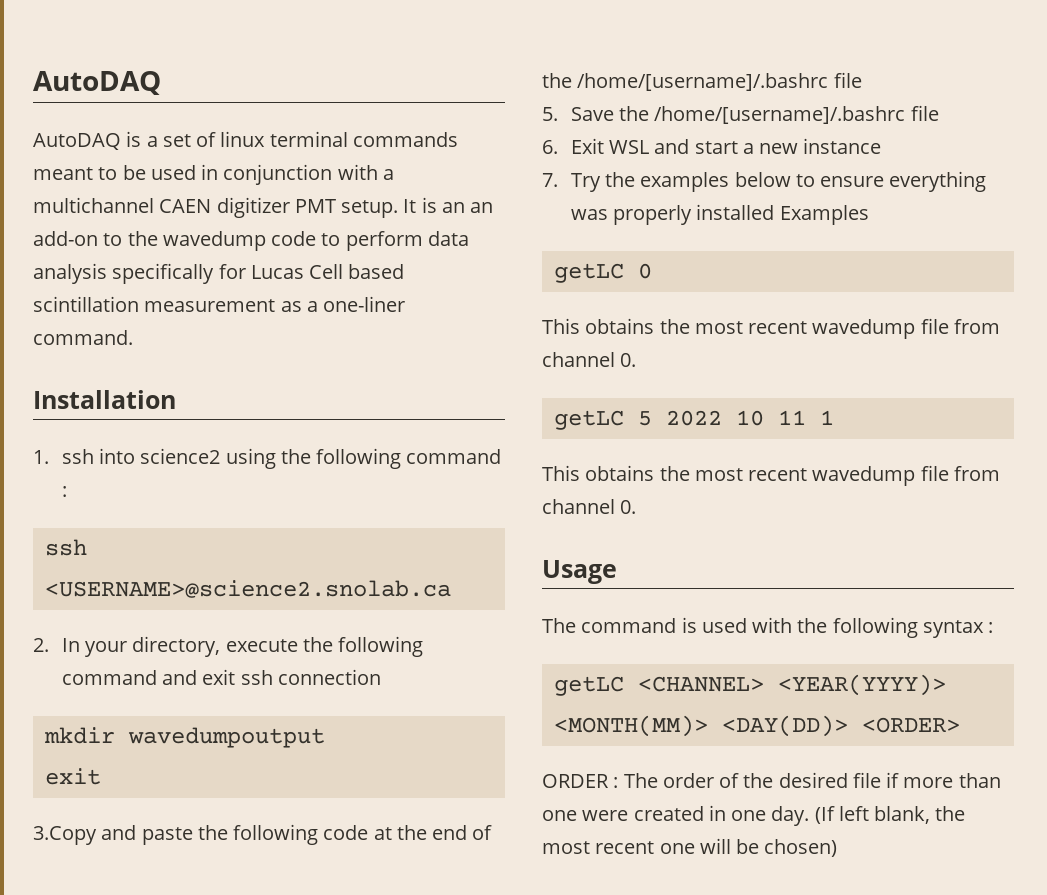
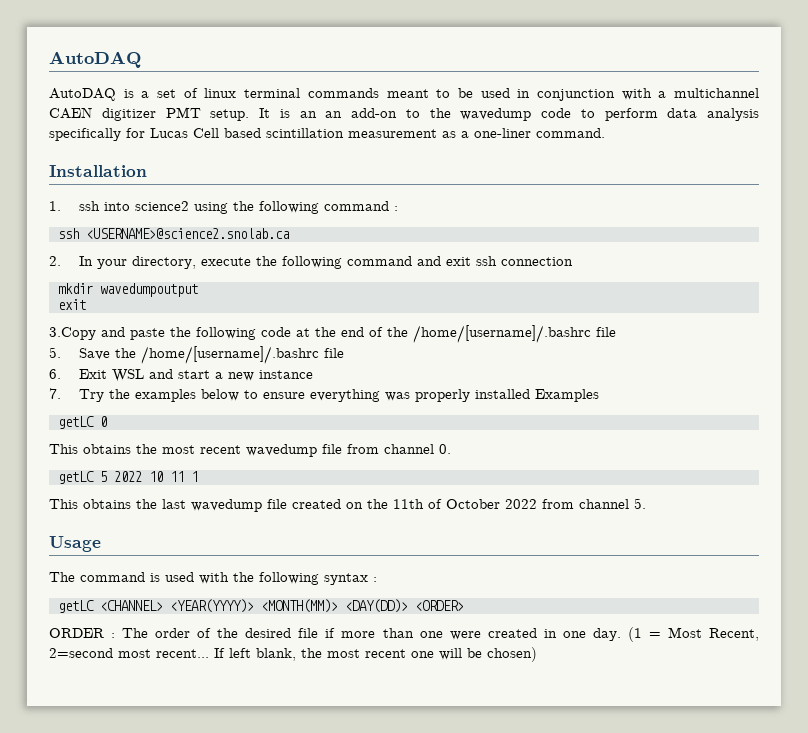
[694,465,1000,486] [542,499,637,514] most recent wavedump file from channel 0. -> [162,498,646,512] last wavedump file created on the 11th of October 2022 from channel 5.
[814,806,835,824] (If -> [627,627,759,642] [49,648,225,658] (1 = Most Recent, 2=second most recent... If

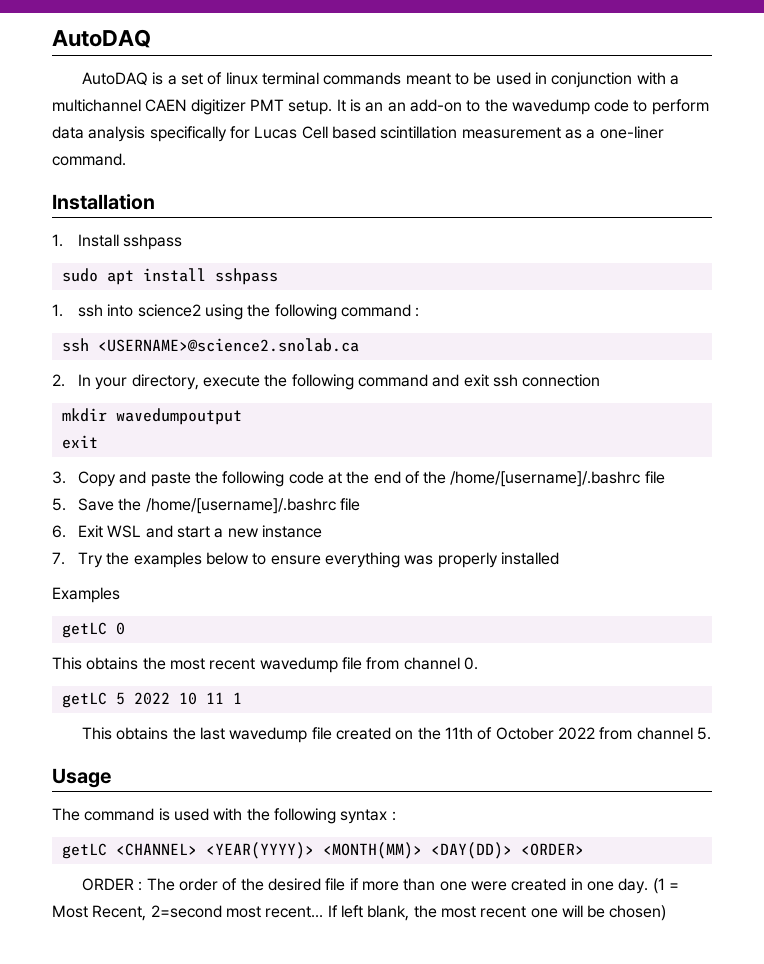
(147, 171) none -> [52,234,183,250] [61,268,278,285] // 1. Install sshpass // sudo apt install sshpass
[49,327,96,340] 3.Copy -> [52,471,116,487] 3. Copy
(530, 394) none -> (559, 558) //

